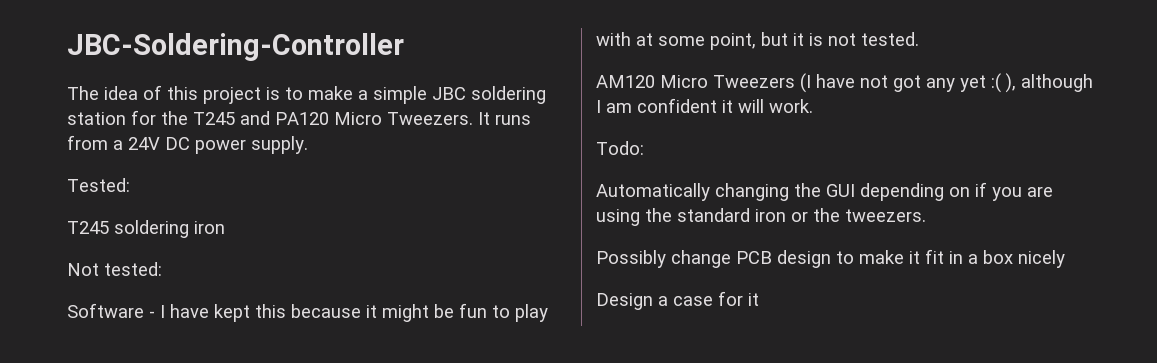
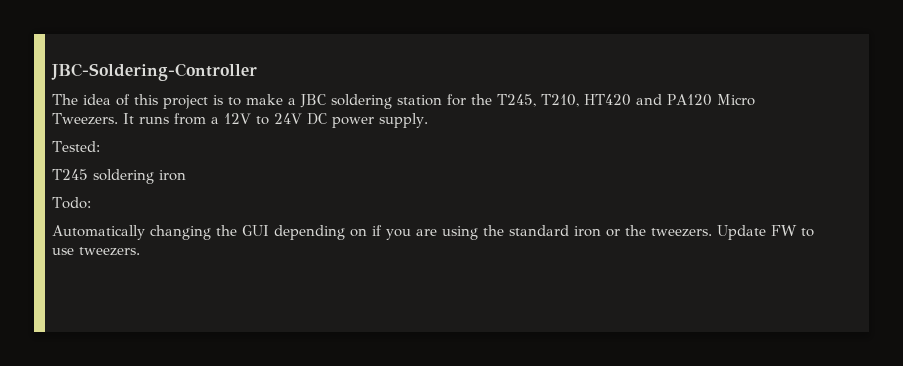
[373,86,427,104] simple -> (296, 101) none
[193,112,235,125] T245 -> [497,94,631,107] T245, T210, HT420
(123, 145) none -> [223,113,269,125] 12V to
[67,262,162,276] [67,303,548,322] [596,32,919,50] [596,73,1093,93] [596,98,813,113] // Not tested: // Software - I have kept this because it might be fun to play with at some point, but it is not tested. // AM120 Micro Tweezers (I have not got any yet :( ), although I am confident it will work. -> (186, 175) none
[596,249,1065,268] [596,291,759,310] // Possibly change PCB design to make it fit in a box nicely // Design a case for it -> [717,225,814,240] [52,247,140,256] Update FW to use tweezers.

